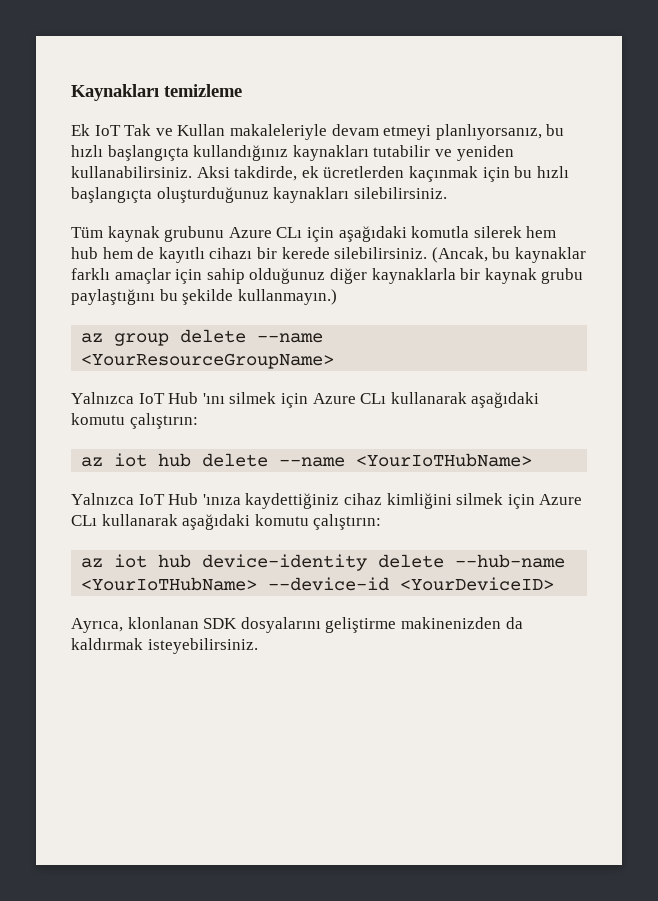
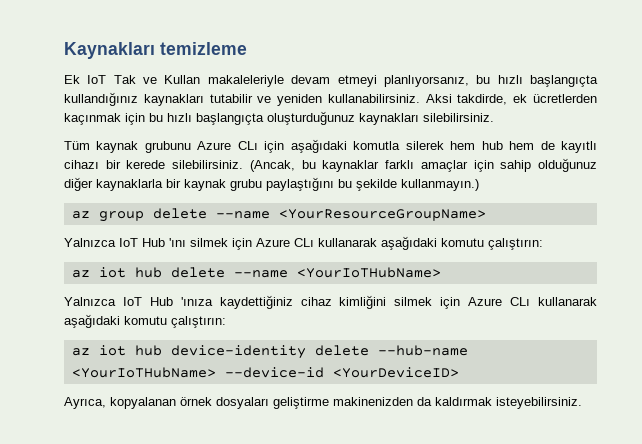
[127,617,321,633] klonlanan SDK dosyalarını -> [110,397,269,409] kopyalanan örnek dosyaları

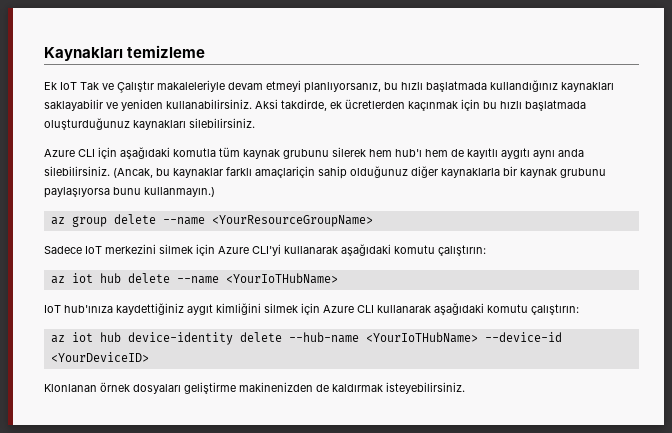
[164,75,201,84] Kullan -> [117,81,154,93] Çalıştır
[530,75,598,87] başlangıçta -> [426,81,487,92] başlatmada
[209,94,253,103] tutabilir -> [44,99,103,111] saklayabilir
[196,113,264,125] başlangıçta -> [525,100,586,111] başlatmada
[64,139,401,153] Tüm kaynak grubunu Azure CLı için aşağıdaki komutla -> [44,147,329,159] Azure CLI için aşağıdaki komutla tüm kaynak grubunu
[481,141,503,150] hub -> [395,149,422,157] hub'ı
[64,160,166,169] cihazı bir kerede -> [501,148,584,159] aygıtı aynı anda
[420,160,494,172] amaçlar için -> [255,166,315,178] amaçlariçin
[230,177,397,191] grubu paylaştığını bu şekilde -> [560,168,606,178] [44,187,141,198] grubunu paylaşıyorsa bunu
[64,238,314,250] Yalnızca IoT Hub 'ını silmek için Azure CLı -> [44,244,281,256] Sadece IoT merkezini silmek için Azure CLI'yi
[64,295,332,309] Yalnızca IoT Hub 'ınıza kaydettiğiniz cihaz -> [44,303,213,315] IoT hub'ınıza kaydettiğiniz aygıt
[510,297,531,306] CLı -> [357,305,374,313] CLI
[64,397,176,409] Ayrıca, kopyalanan -> [44,384,97,392] Klonlanan
[417,397,432,406] da -> [316,384,329,392] de

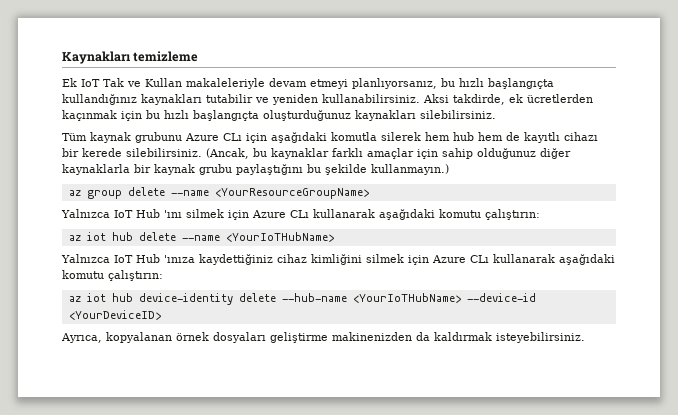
[117,81,154,93] Çalıştır -> [145,78,182,87] Kullan
[426,81,487,92] başlatmada -> [488,78,554,89] başlangıçta
[44,99,103,111] saklayabilir -> [206,94,253,103] tutabilir
[525,100,586,111] başlatmada -> [193,110,259,121] başlangıçta
[44,147,329,159] Azure CLI için aşağıdaki komutla tüm kaynak grubunu -> [62,132,377,143] Tüm kaynak grubunu Azure CLı için aşağıdaki komutla
[395,149,422,157] hub'ı -> [453,132,474,141] hub
[501,148,584,159] aygıtı aynı anda -> [564,132,598,141] [62,148,122,157] cihazı bir kerede
[255,166,315,178] amaçlariçin -> [367,148,438,159] amaçlar için
[560,168,606,178] [44,187,141,198] grubunu paylaşıyorsa bunu -> [199,164,367,175] grubu paylaştığını bu şekilde
[44,244,281,256] Sadece IoT merkezini silmek için Azure CLI'yi -> [61,209,309,220] Yalnızca IoT Hub 'ını silmek için Azure CLı
[44,303,213,315] IoT hub'ınıza kaydettiğiniz aygıt -> [61,254,307,265] Yalnızca IoT Hub 'ınıza kaydettiğiniz cihaz
[357,305,374,313] CLI -> [470,255,489,263] CLı
[44,384,97,392] Klonlanan -> [61,332,172,343] Ayrıca, kopyalanan
[316,384,329,392] de -> [416,332,430,341] da

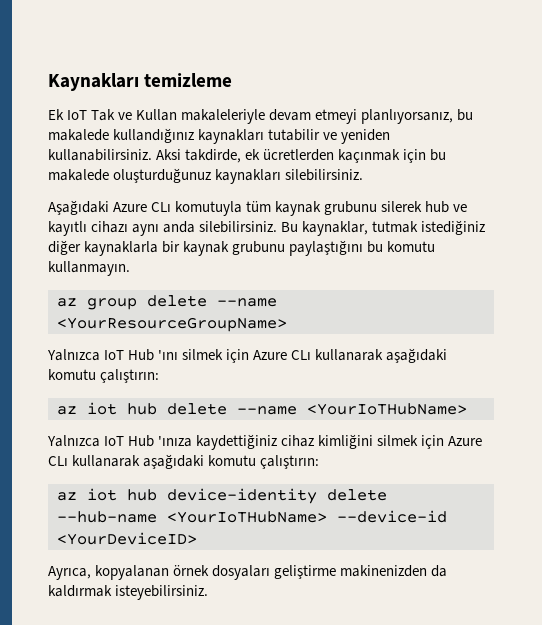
[459,78,554,89] hızlı başlangıçta -> [48,129,109,141] makalede
[164,110,259,121] hızlı başlangıçta -> [48,169,109,181] makalede
[62,132,598,143] [62,148,536,159] Tüm kaynak grubunu Azure CLı için aşağıdaki komutla silerek hem hub hem de kayıtlı cihazı bir kerede silebilirsiniz. (Ancak, bu kaynaklar farklı amaçlar için sahip olduğunuz -> [48,200,468,216] [48,220,486,236] Aşağıdaki Azure CLı komutuyla tüm kaynak grubunu silerek hub ve kayıtlı cihazı aynı anda silebilirsiniz. Bu kaynaklar, tutmak istediğiniz
[199,164,232,175] grubu -> [232,241,286,255] grubunu
[325,164,449,175] şekilde kullanmayın.) -> [387,241,436,252] [48,261,130,276] komutu kullanmayın.

